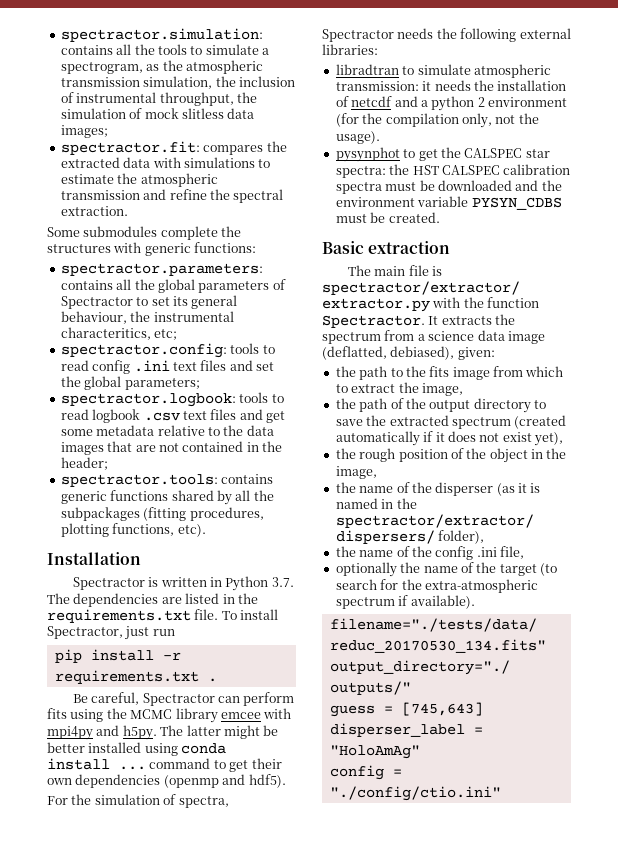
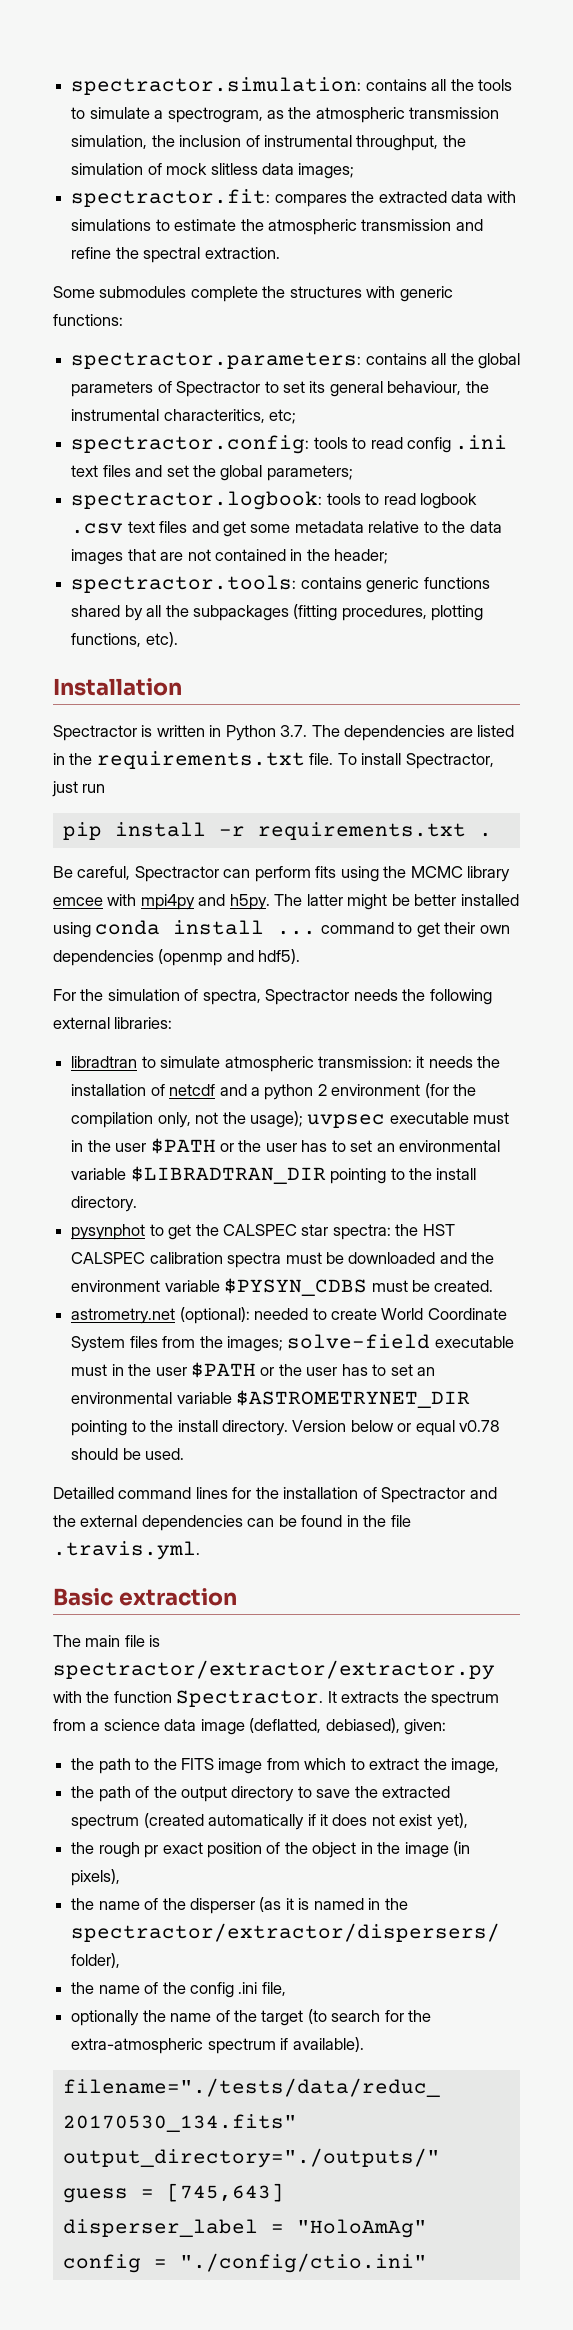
[335,131,380,144] usage). -> [249,1111,510,1128] [71,1138,501,1154] [71,1166,477,1184] [71,1196,138,1212] usage); uvpsec executable must in the user $PATH or the user has to set an environmental variable $LIBRADTRAN_DIR pointing to the install directory.
[471,197,562,210] PYSYN_CDBS -> [224,1278,368,1296] $PYSYN_CDBS
(440, 217) none -> [71,1307,507,1324] [71,1334,514,1352] [71,1362,436,1378] [71,1390,471,1408] [71,1420,501,1436] [71,1448,185,1460] [53,1487,497,1503] [53,1515,411,1531] [53,1541,200,1560] // astrometry.net (optional): needed to create World Coordinate System files from the images; solve-field executable must in the user $PATH or the user has to set an environmental variable $ASTROMETRYNET_DIR pointing to the install directory. Version below or equal v0.78 should be used. // Detailled command lines for the installation of Spectractor and the external dependencies can be found in the file .travis.yml.
[429,366,450,377] fits -> [180,1758,214,1770] FITS
(396, 455) none -> [144,1842,203,1858] pr exact
[335,466,377,479] image, -> [404,1841,471,1858] [71,1869,121,1886] image (in pixels),

